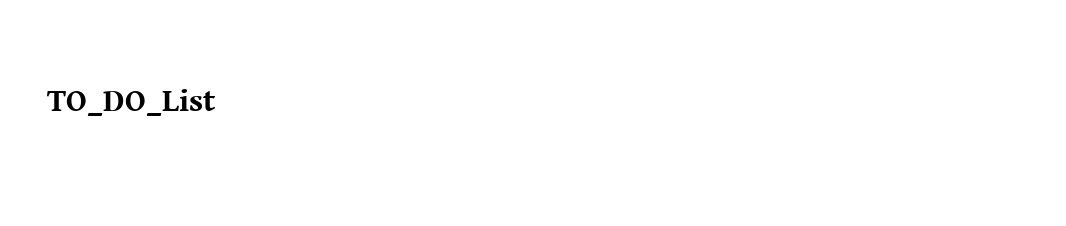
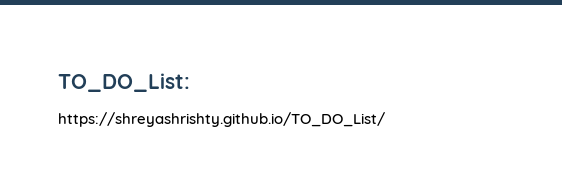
[47,89,216,116] TO_DO_List -> [58,73,190,92] [58,112,385,127] TO_DO_List: // https://shreyashrishty.github.io/TO_DO_List/

